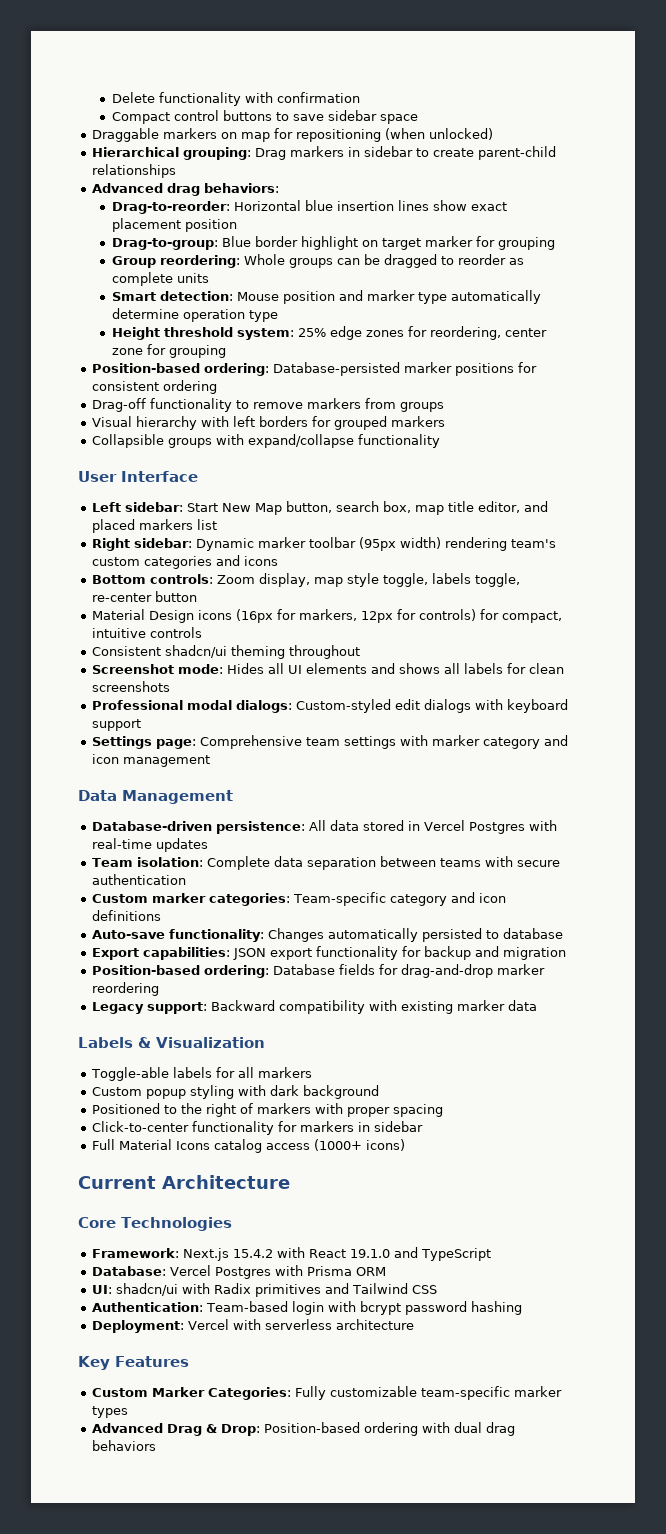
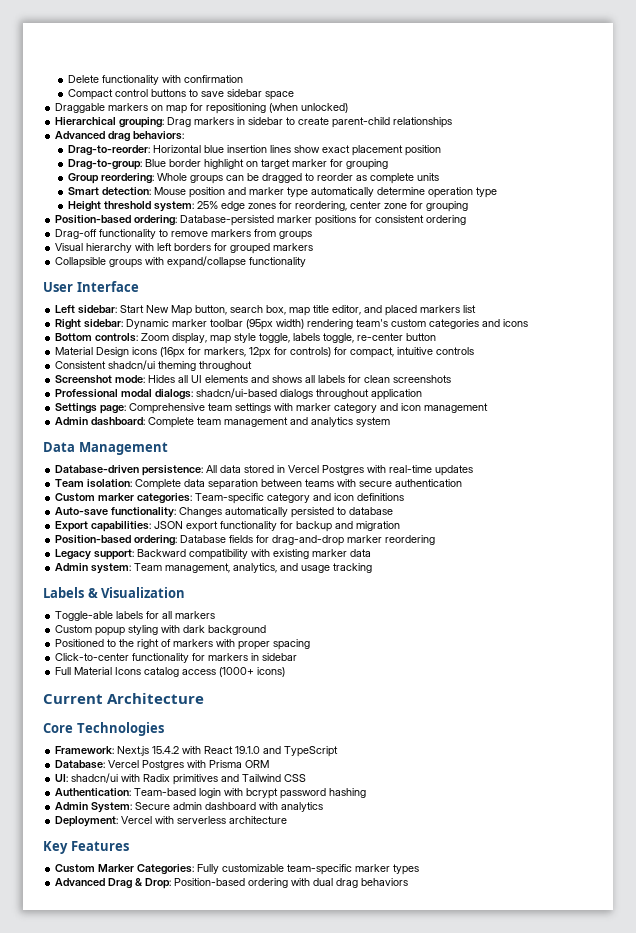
[296,699,569,713] [92,719,142,731] Custom-styled edit dialogs with keyboard support -> [196,388,423,400] shadcn/ui-based dialogs throughout application
(211, 761) none -> [55,417,391,428] // Admin dashboard: Complete team management and analytics system
(538, 1005) none -> [55,563,373,574] // Admin system: Team management, analytics, and usage tracking
(523, 1308) none -> [55,802,324,813] // Admin System: Secure admin dashboard with analytics

